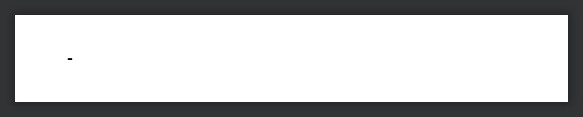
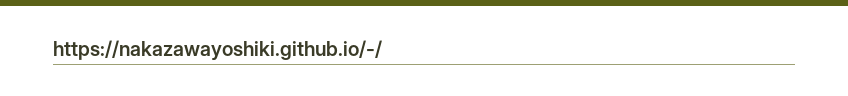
[67,58,73,64] - -> [53,40,382,61] https://nakazawayoshiki.github.io/-/

